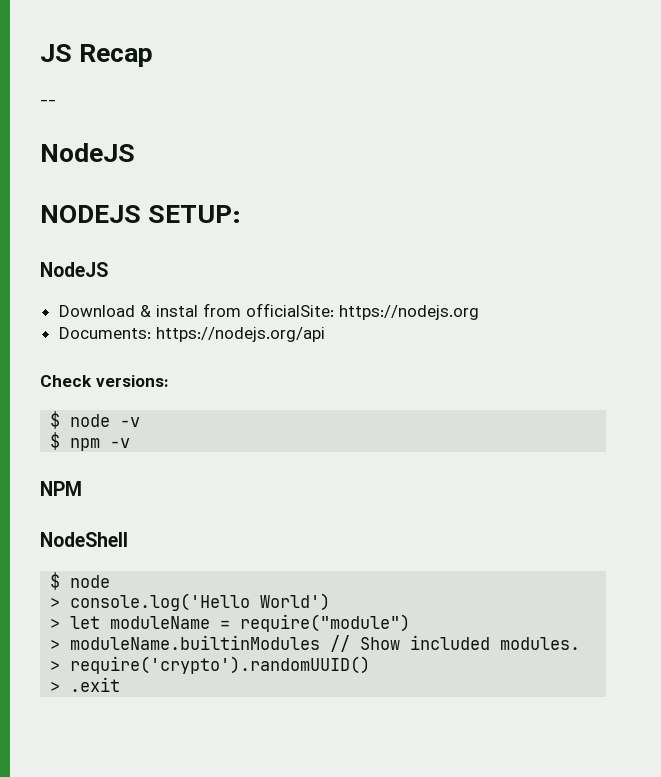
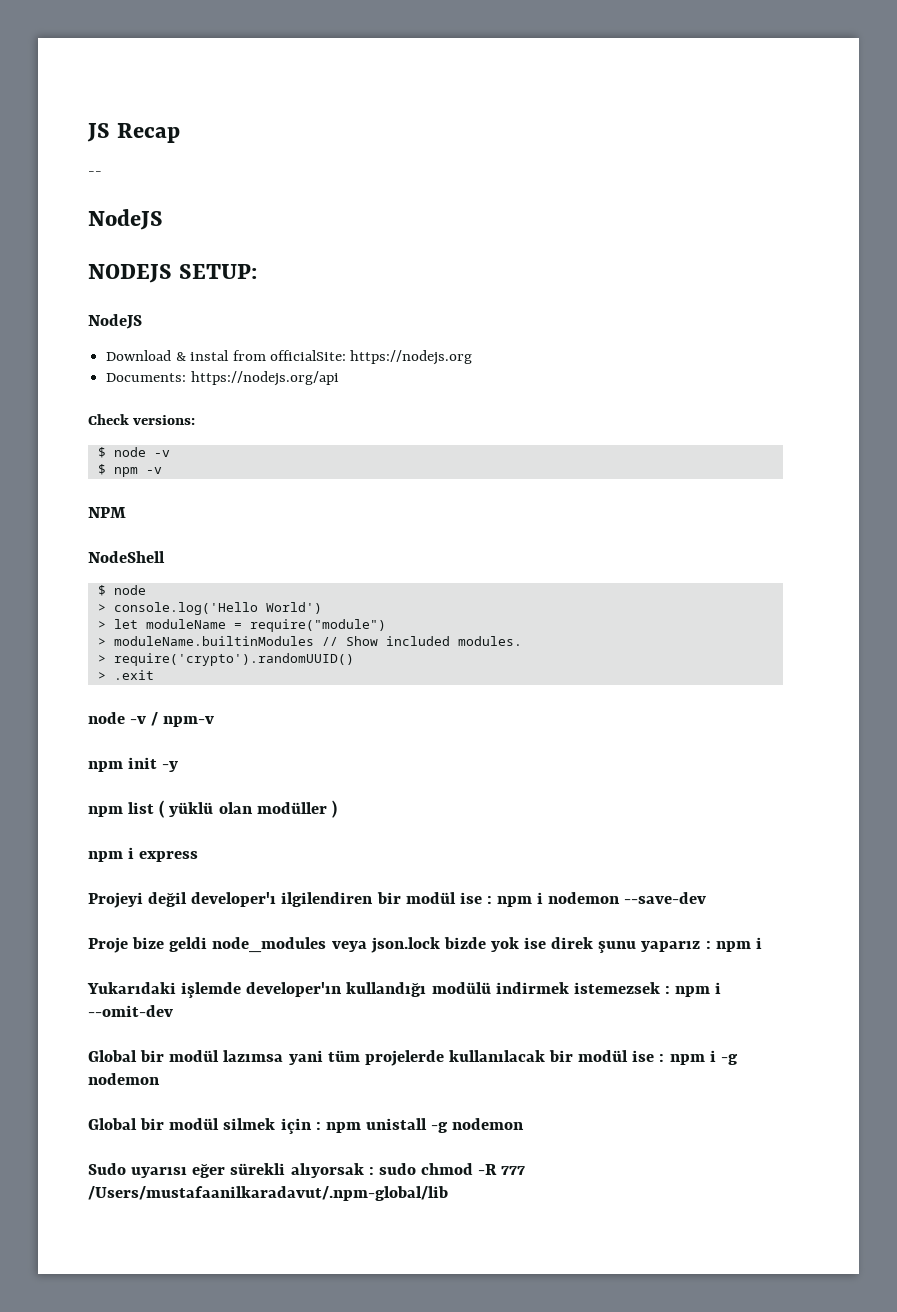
(121, 684) none -> [88,712,215,727] [88,757,179,772] [88,800,337,818] [88,847,199,862] [88,892,707,908] [88,937,762,953] [87,982,722,998] [88,1005,173,1017] [88,1050,738,1066] [88,1073,160,1085] [88,1118,525,1134] [88,1163,526,1178] [88,1186,448,1201] // node -v / npm-v // npm init -y // npm list ( yüklü olan modüller ) // npm i express // Projeyi değil developer'ı ilgilendiren bir modül ise : npm i nodemon --save-dev // Proje bize geldi node_modules veya json.lock bizde yok ise direk şunu yaparız : npm i // Yukarıdaki işlemde developer'ın kullandığı modülü indirmek istemezsek : npm i --omit-dev // Global bir modül lazımsa yani tüm projelerde kullanılacak bir modül ise : npm i -g nodemon // Global bir modül silmek için : npm unistall -g nodemon // Sudo uyarısı eğer sürekli alıyorsak : sudo chmod -R 777 /Users/mustafaanilkaradavut/.npm-global/lib

